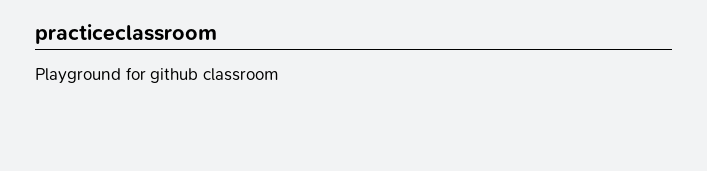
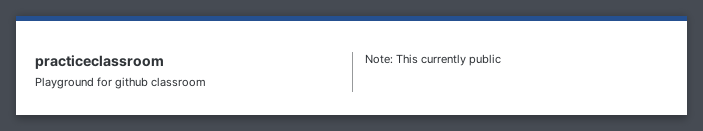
(279, 74) none -> [365,54,502,66] // Note: This currently public

